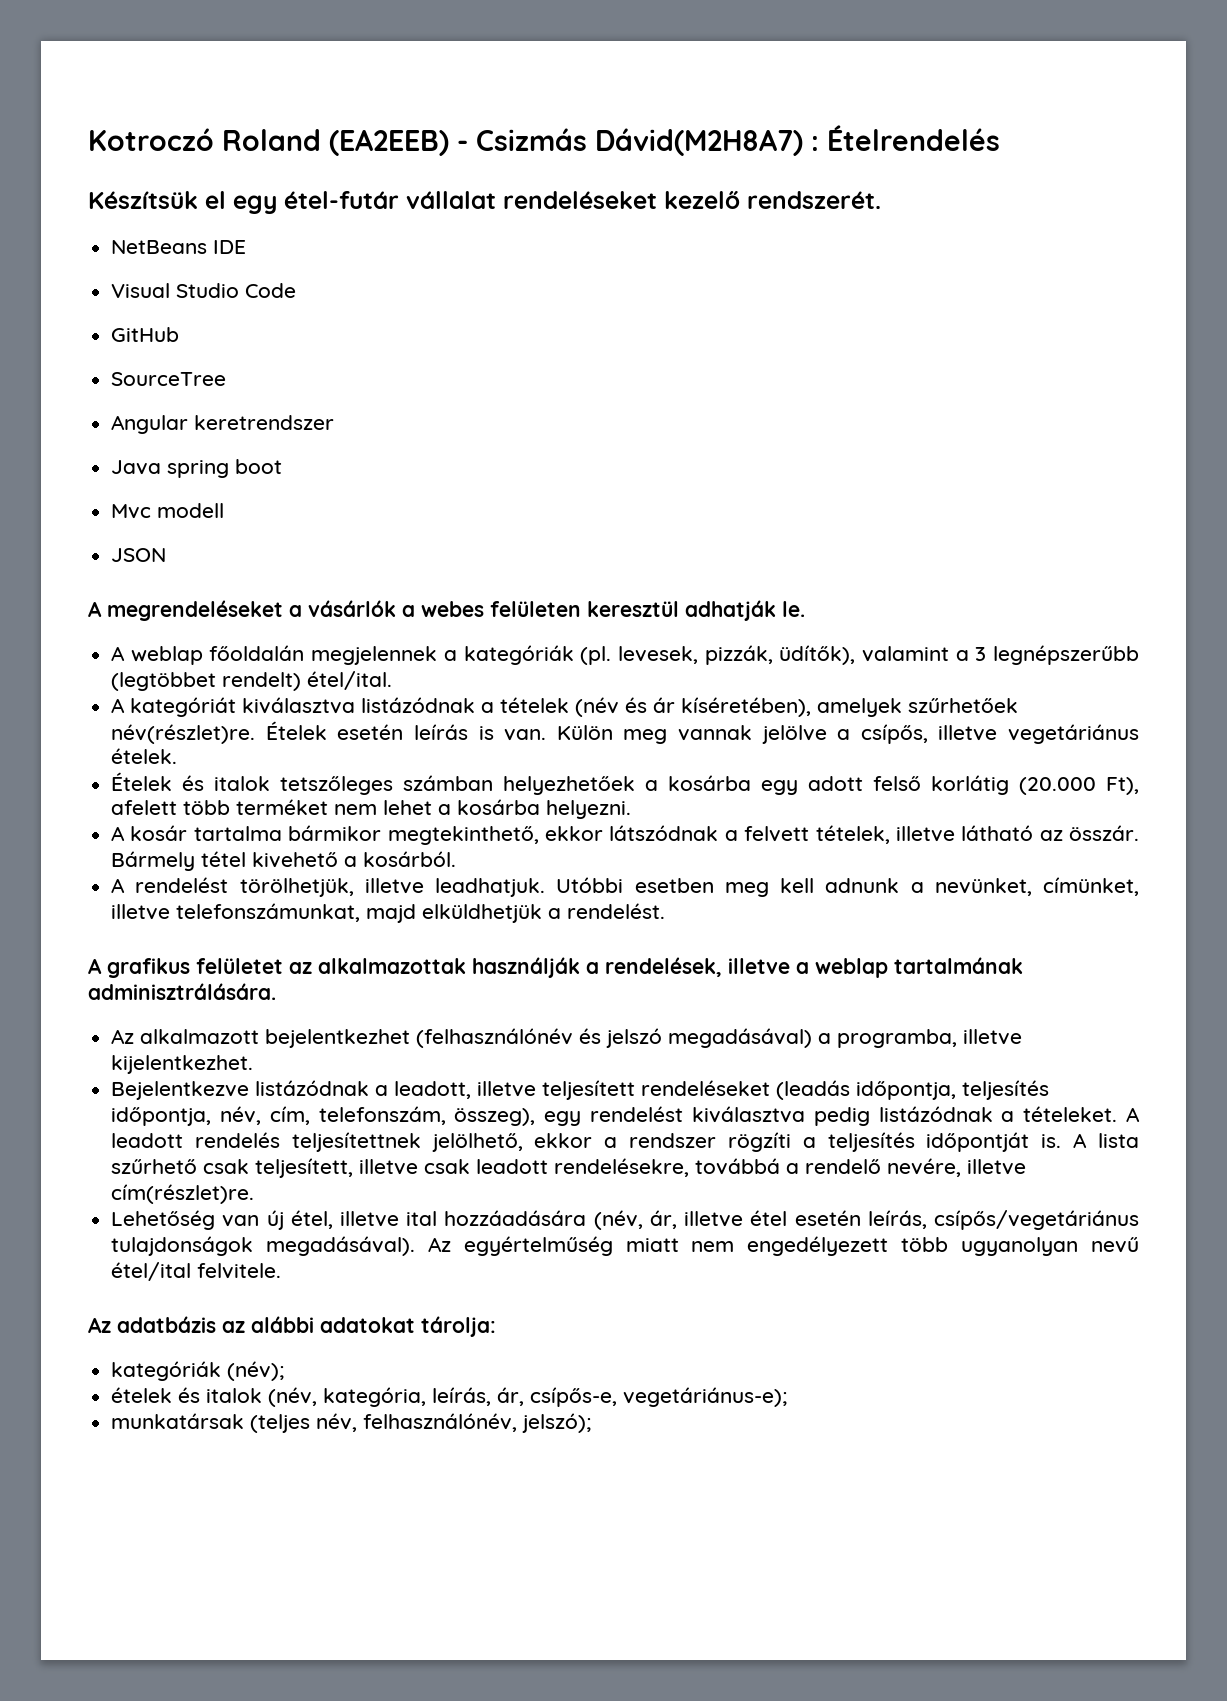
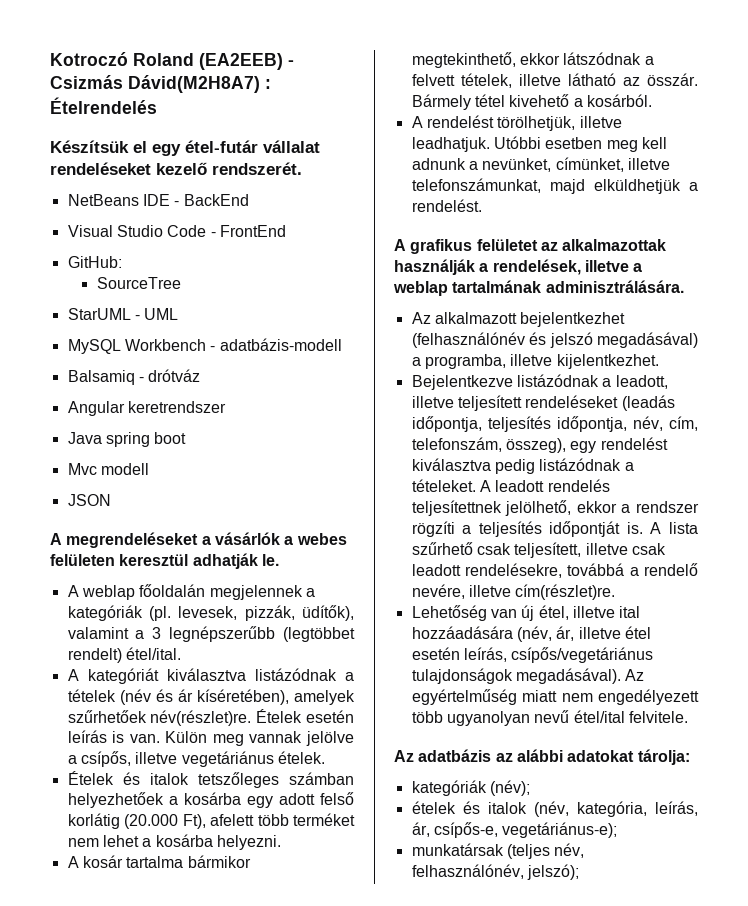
(247, 247) none -> [174,194,249,206] - BackEnd
[111,327,180,342] [111,372,227,386] // GitHub // SourceTree -> [210,225,286,237] [67,256,122,268] [96,277,181,289] [67,308,179,320] [67,338,342,354] [67,369,201,385] - FrontEnd // GitHub: // SourceTree // StarUML - UML // MySQL Workbench - adatbázis-modell // Balsamiq - drótváz

